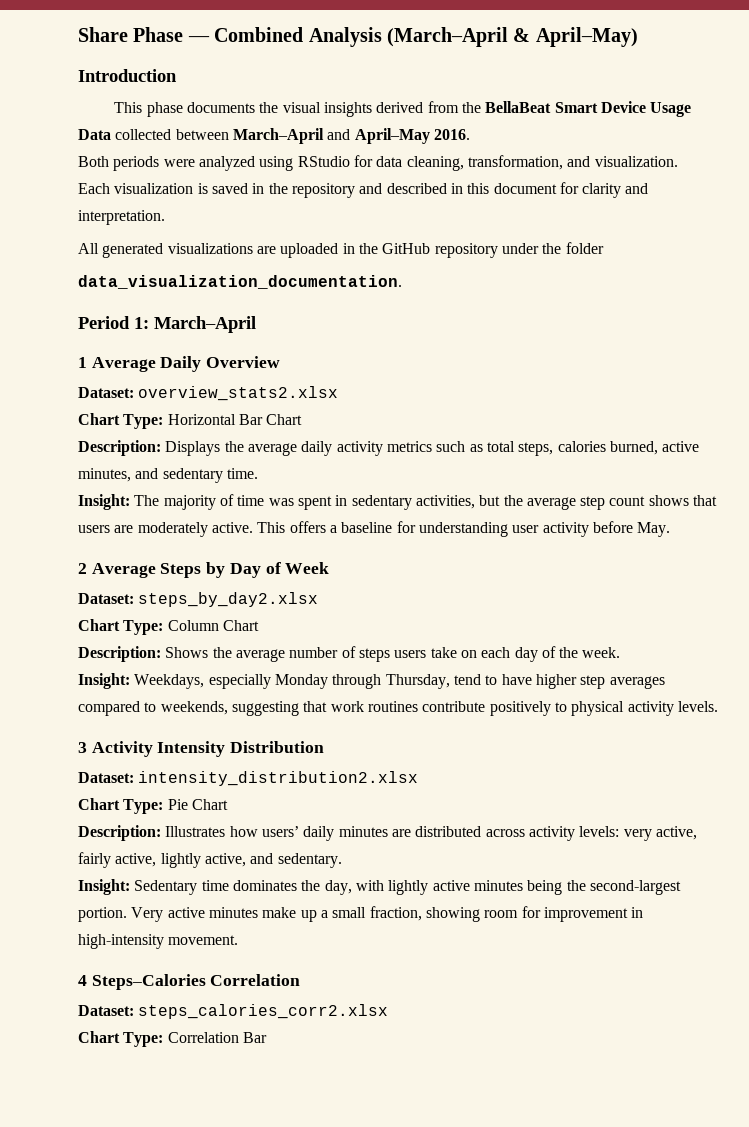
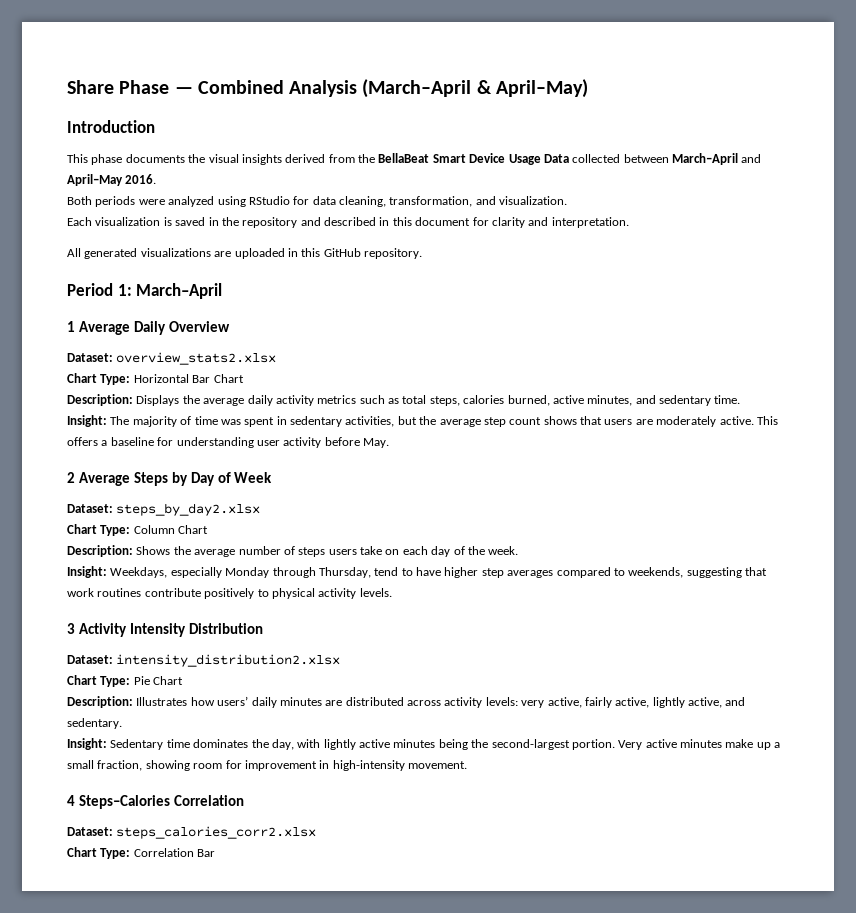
[358,242,604,258] [78,275,402,289] the GitHub repository under the folder // data_visualization_documentation. -> [301,248,422,259] this GitHub repository.

